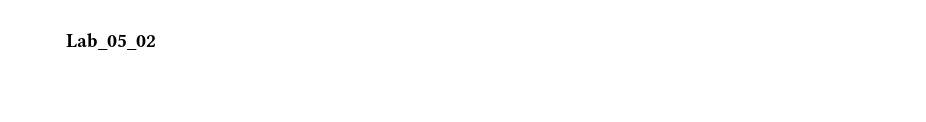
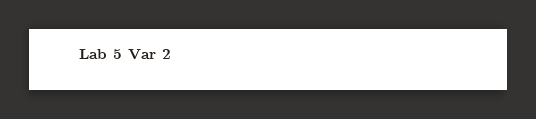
[66,33,156,50] Lab_05_02 -> [79,49,171,60] Lab 5 Var 2

